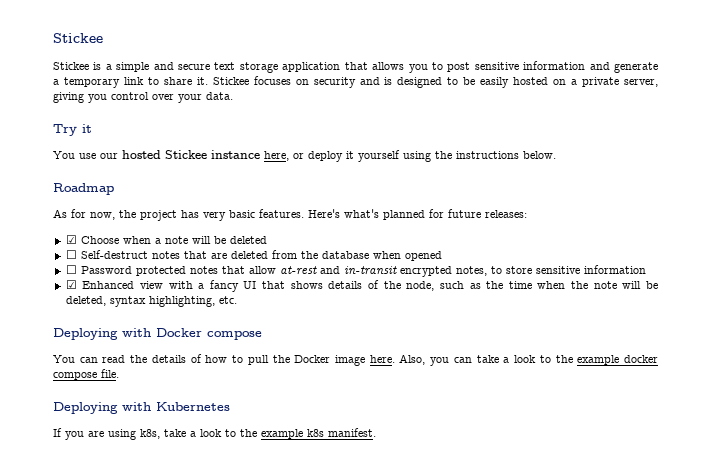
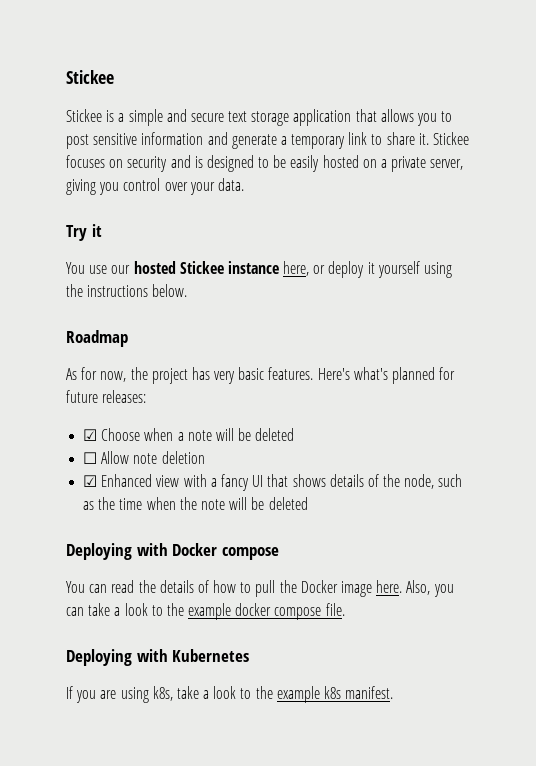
[80,250,442,261] [65,265,646,277] Self-destruct notes that are deleted from the database when opened // ☐ Password protected notes that allow at-rest and in-transit encrypted notes, to store sensitive information -> [101,451,205,464] Allow note deletion
[65,296,237,307] deleted, syntax highlighting, etc. -> [268,497,308,510] deleted

